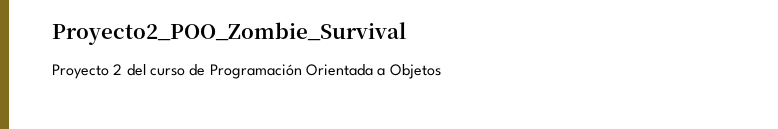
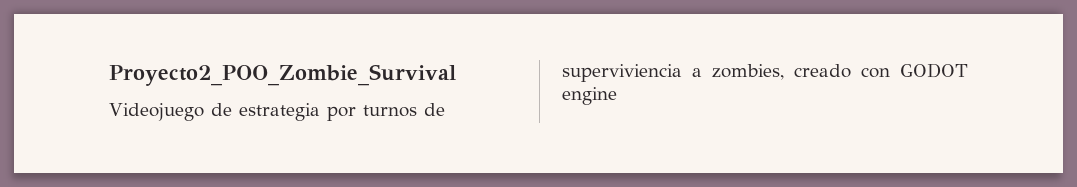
[52,64,441,79] Proyecto 2 del curso de Programación Orientada a Objetos -> [109,103,445,121] [562,63,968,82] [562,87,617,105] Videojuego de estrategia por turnos de superviviencia a zombies, creado con GODOT engine

